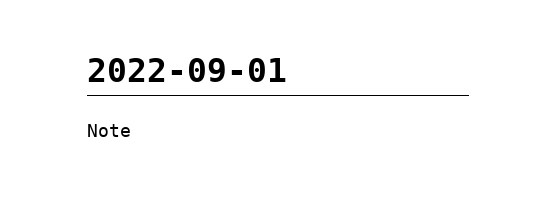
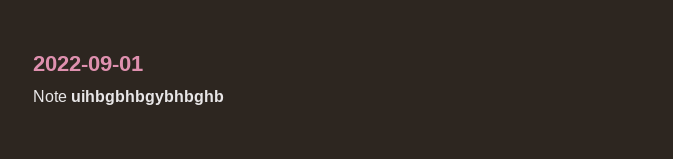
(131, 130) none -> [71,90,225,105] uihbgbhbgybhbghb

